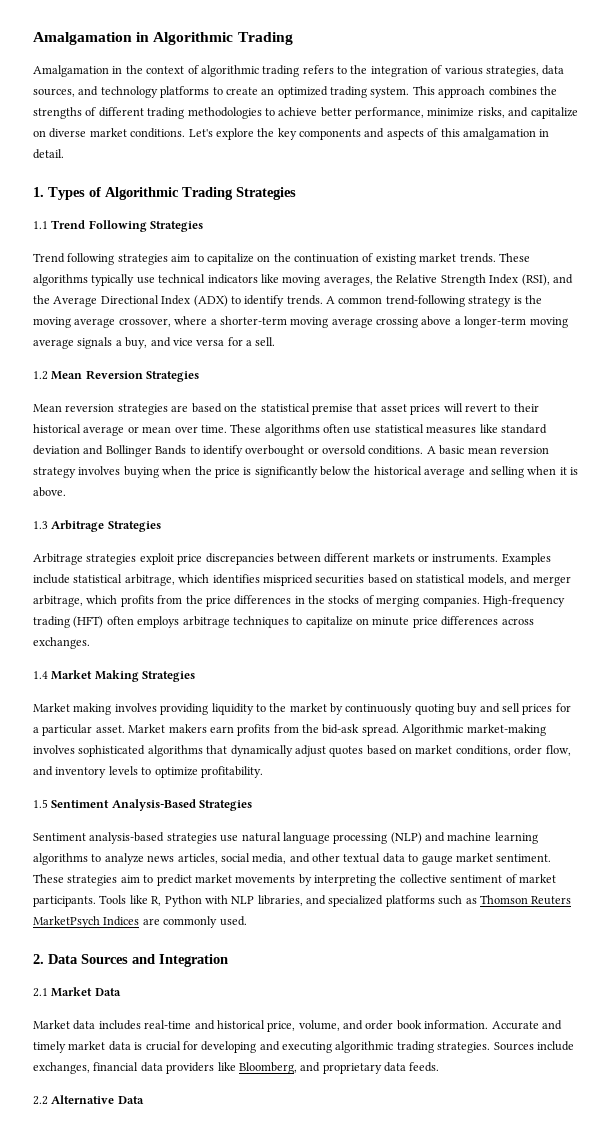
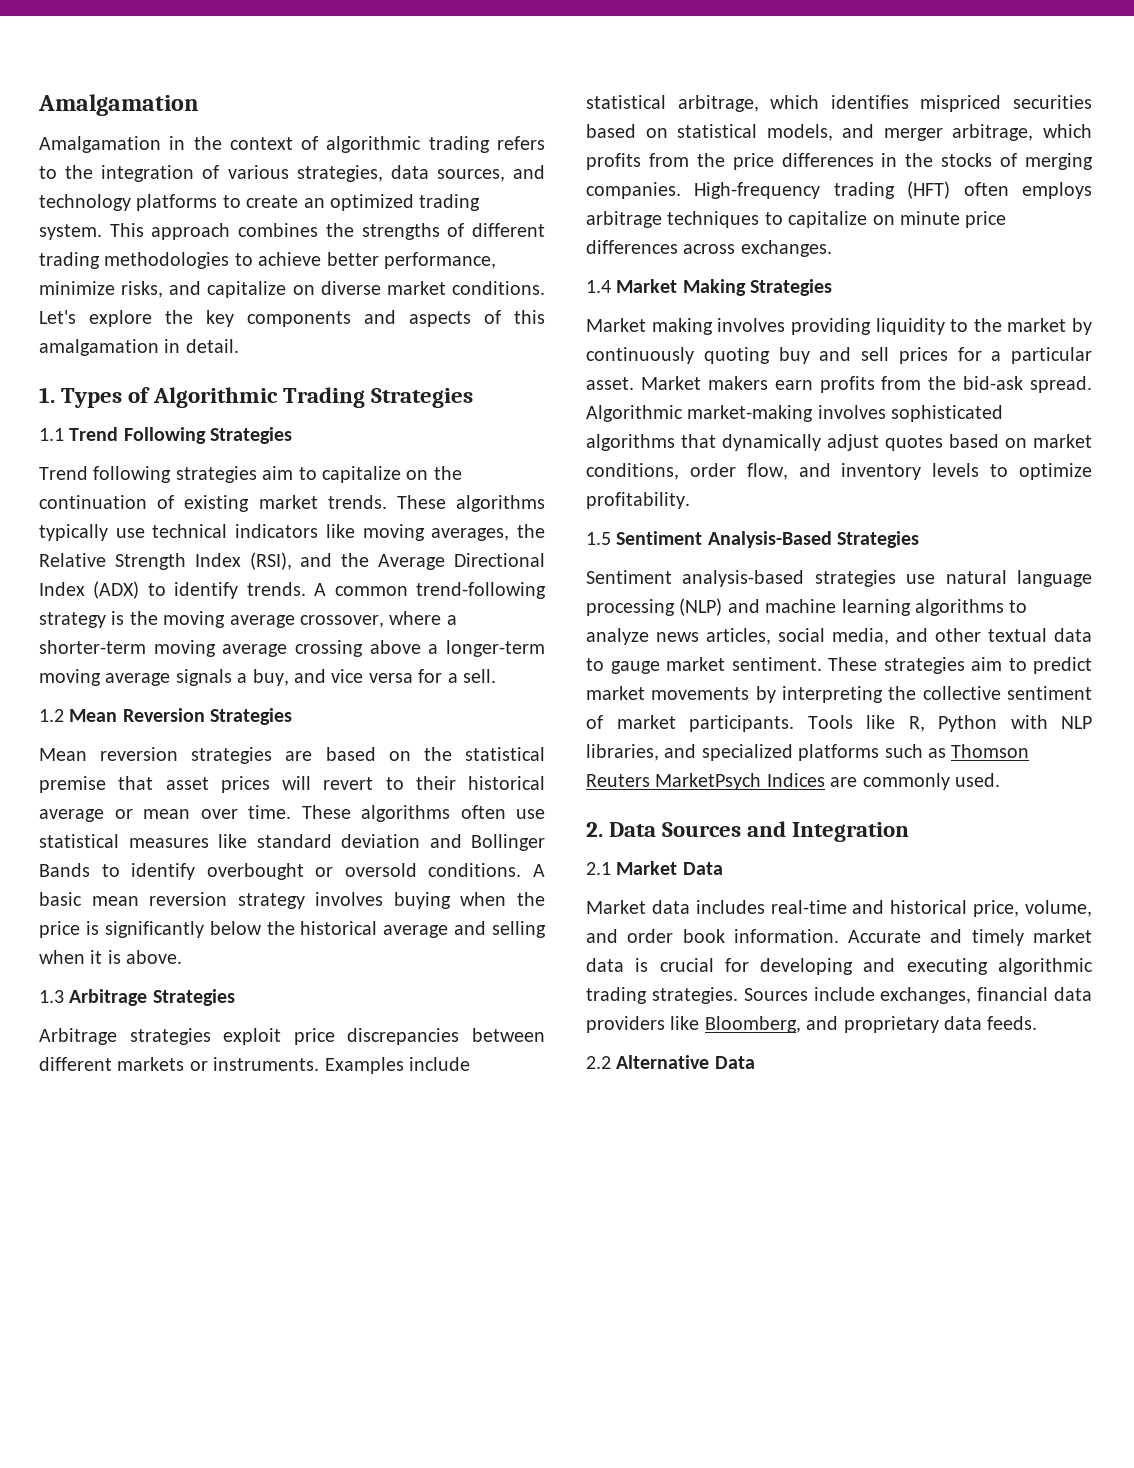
[33,32,293,45] Amalgamation in Algorithmic Trading -> [38,94,199,116] Amalgamation

